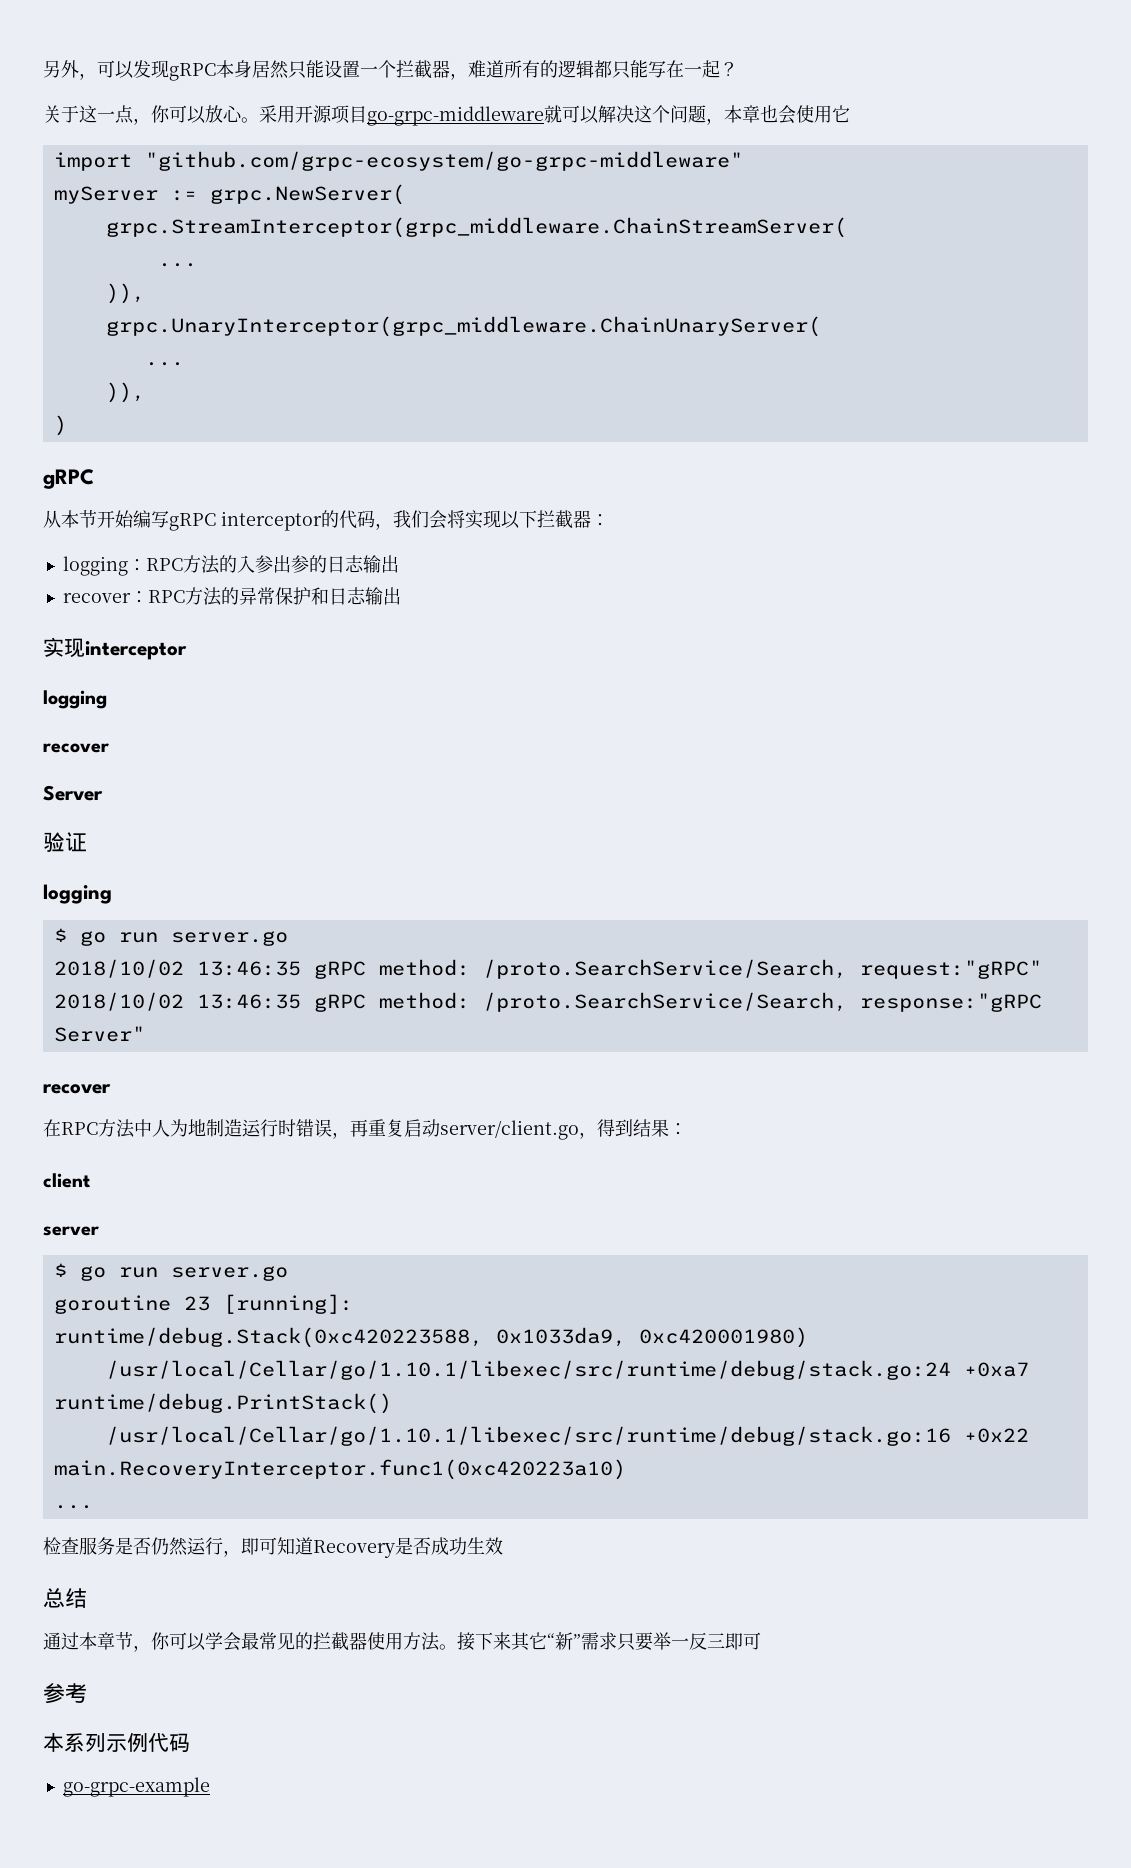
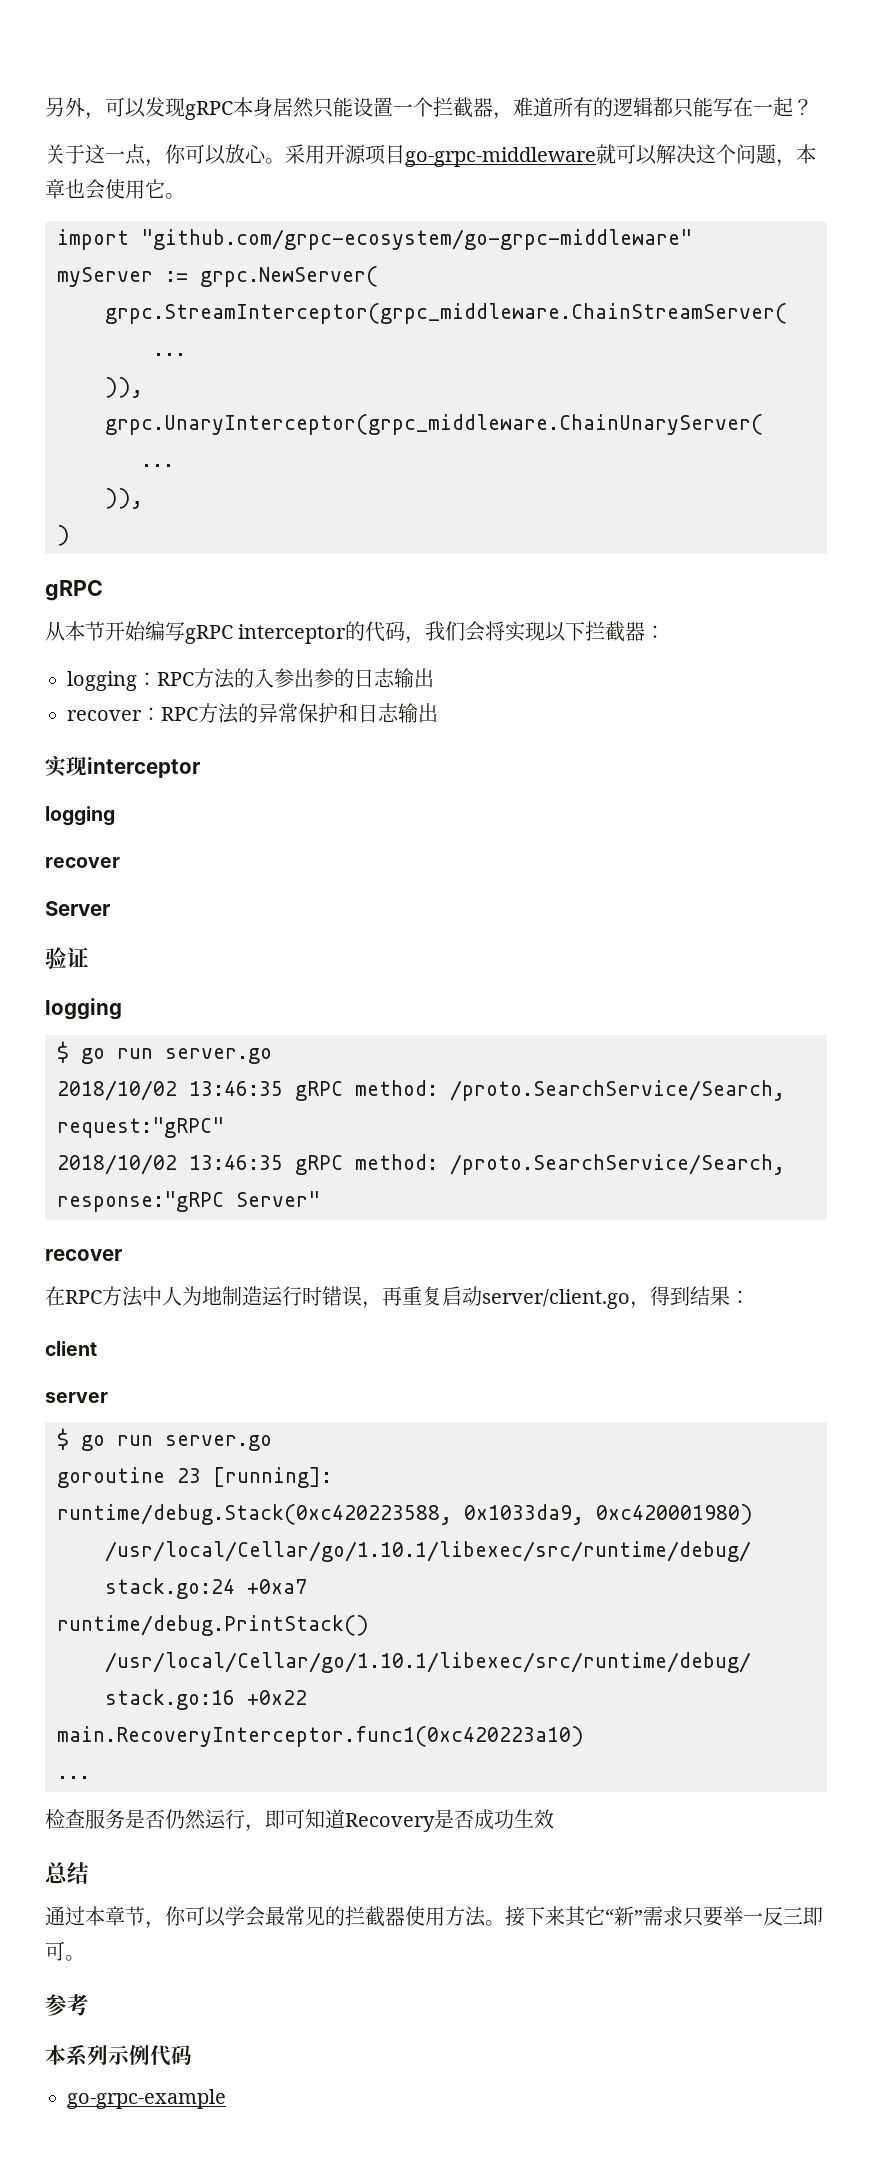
(850, 114) none -> [165,193,185,199] 。
(761, 1641) none -> [65,1955,85,1961] 。

